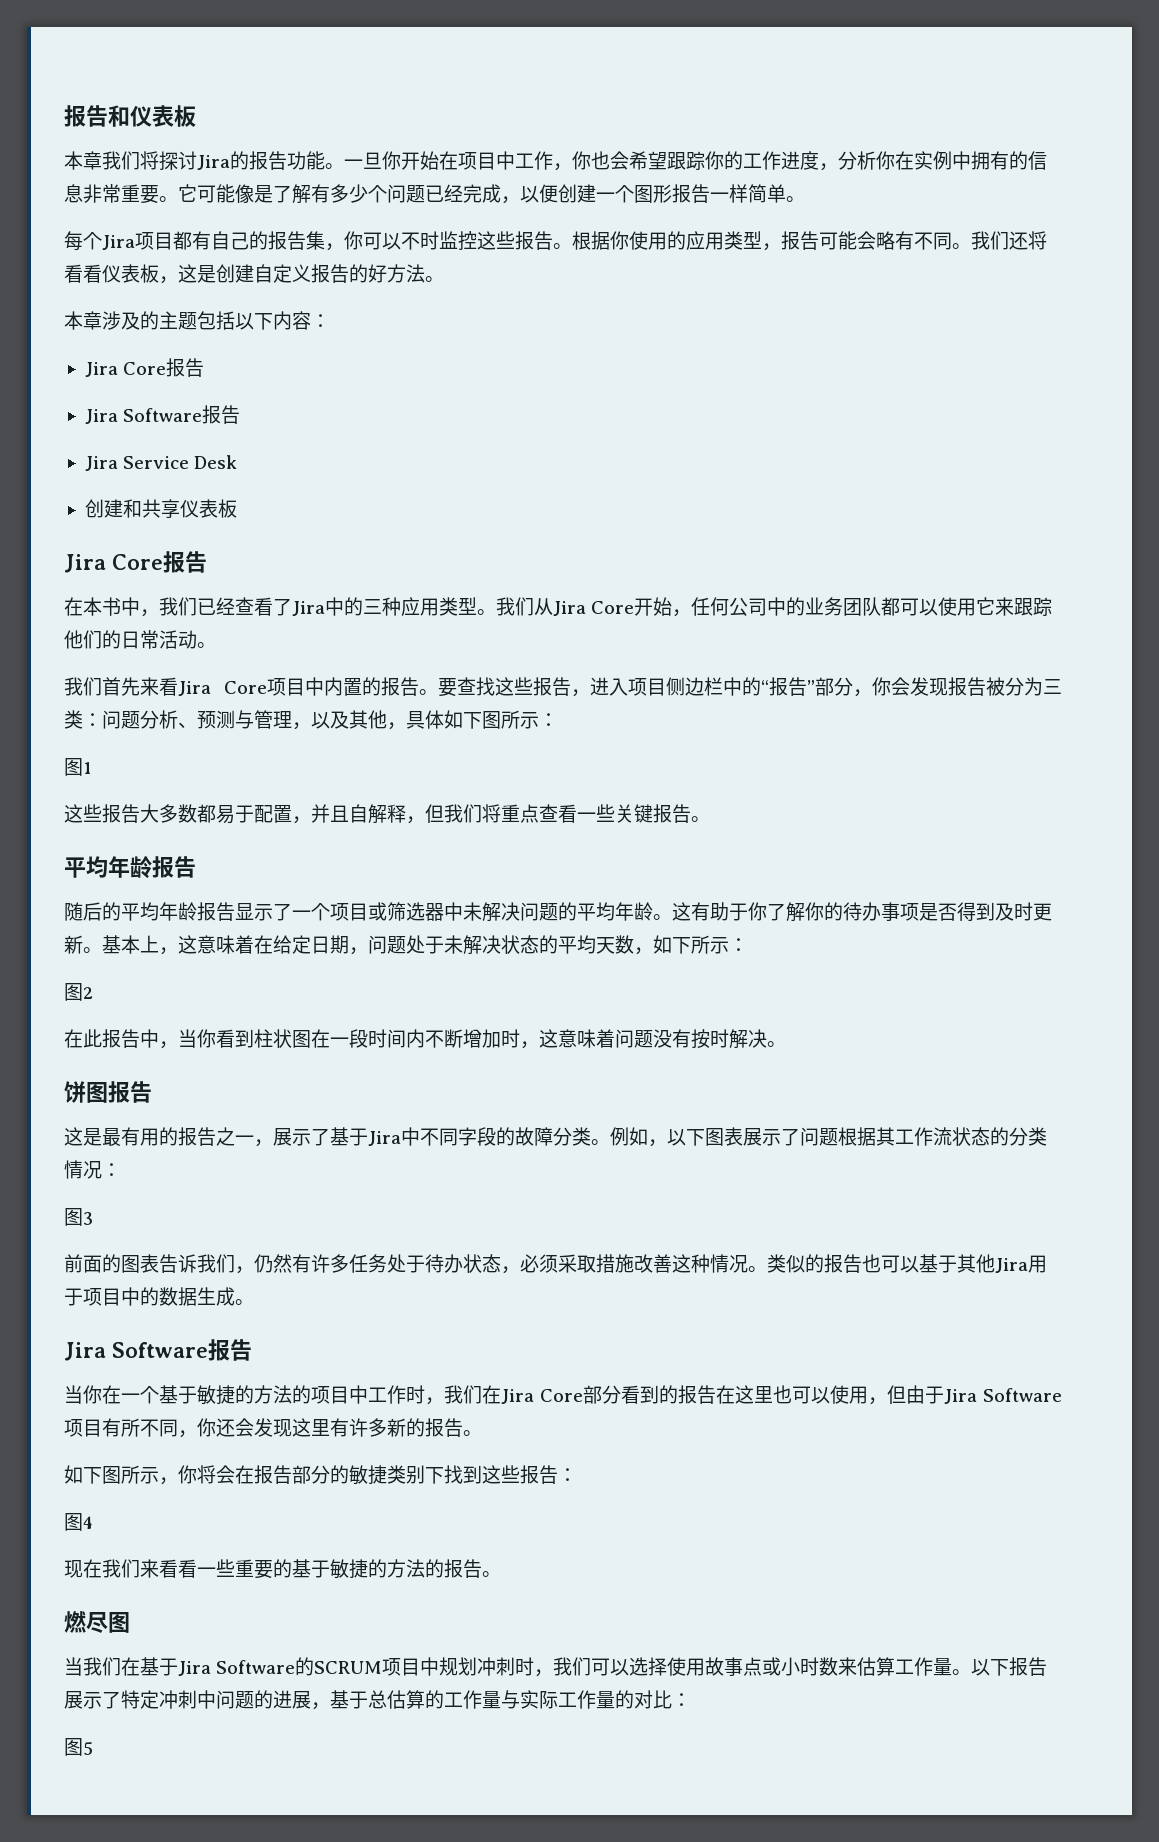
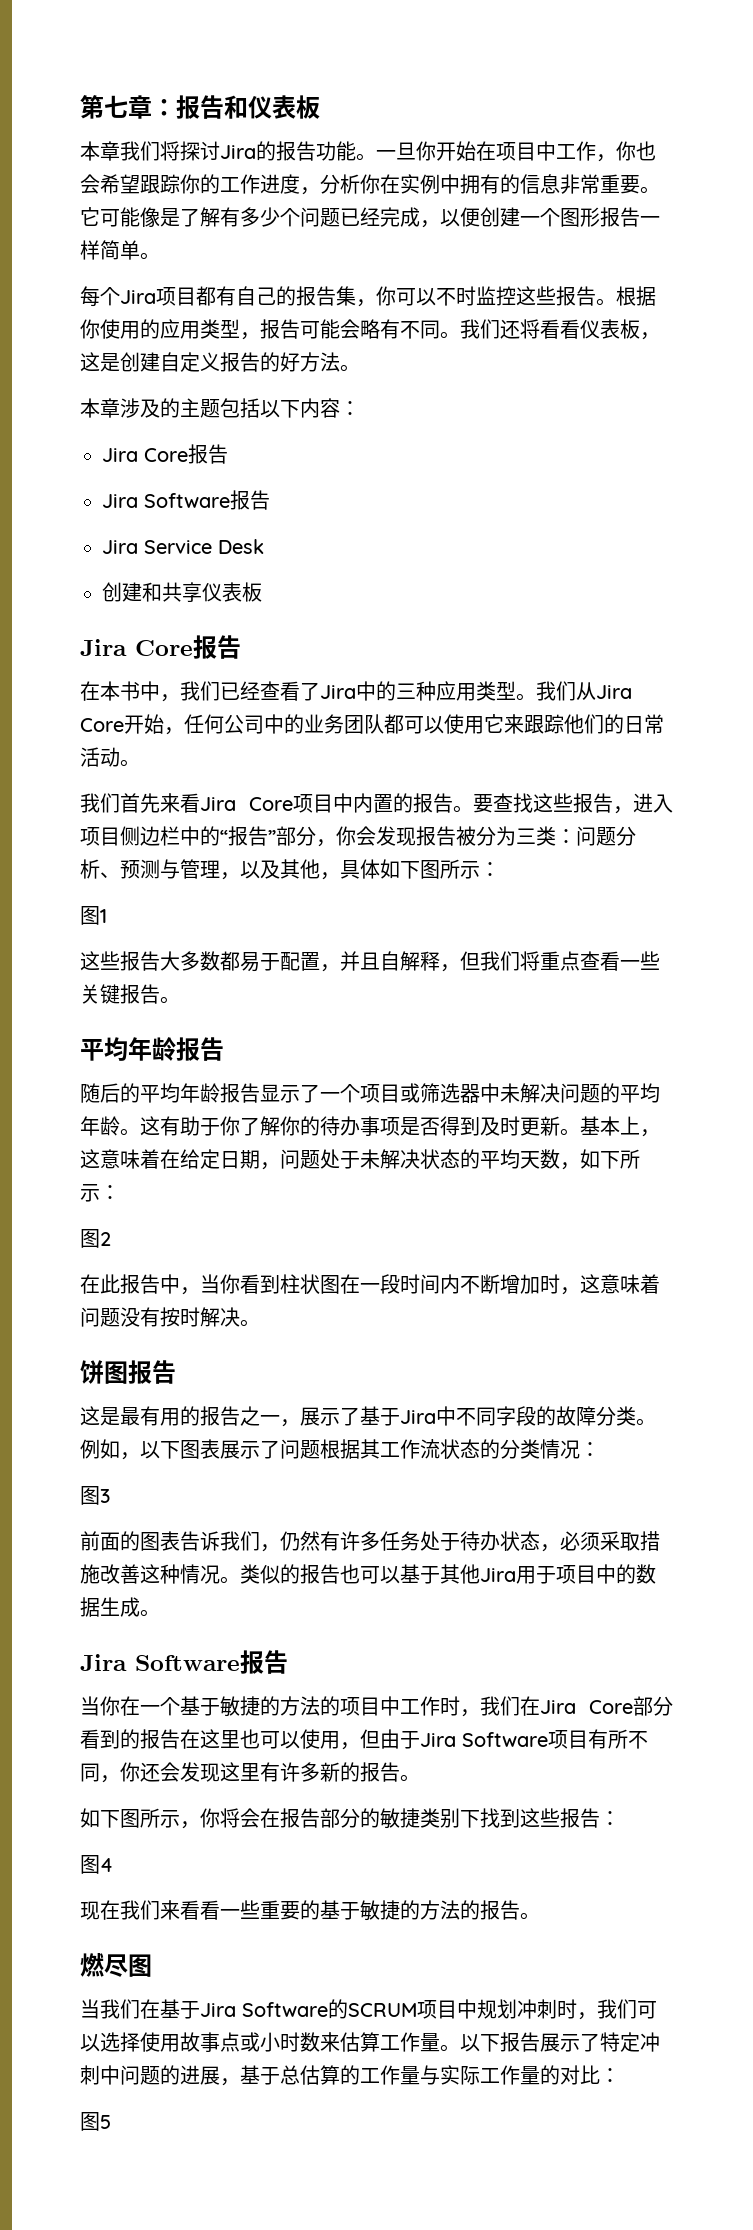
(64, 116) none -> [80,95,176,119] 第七章：

